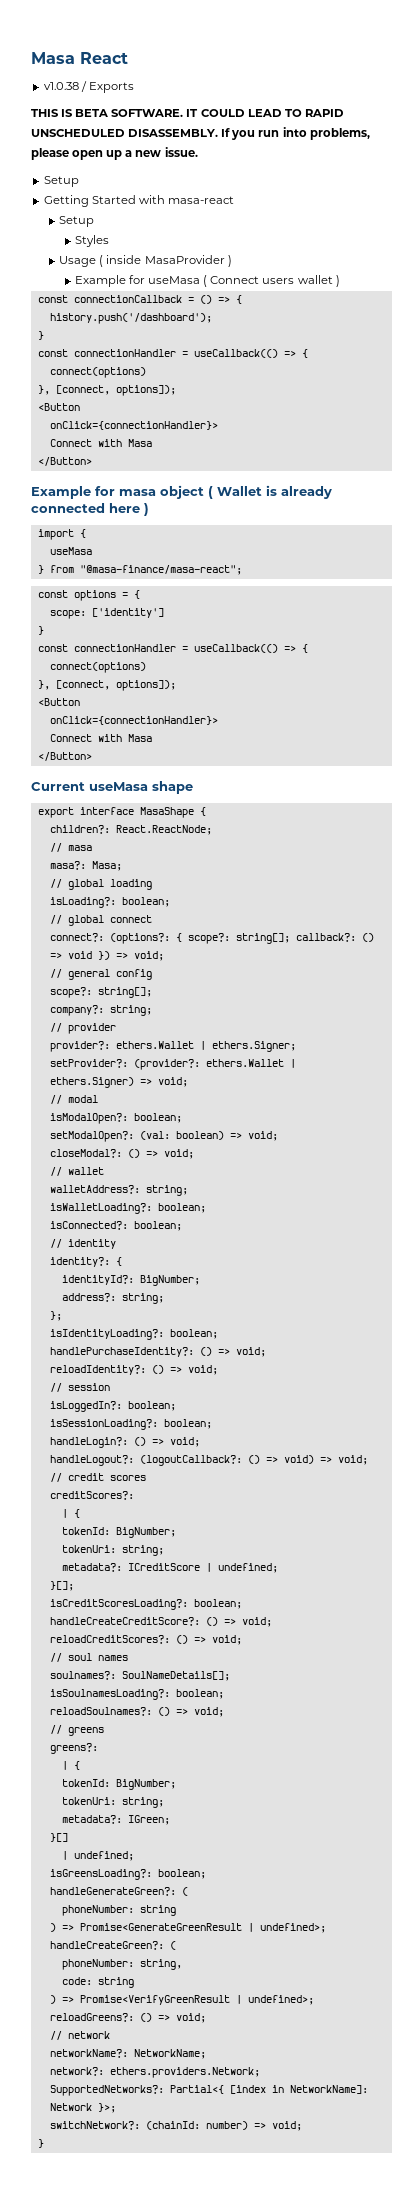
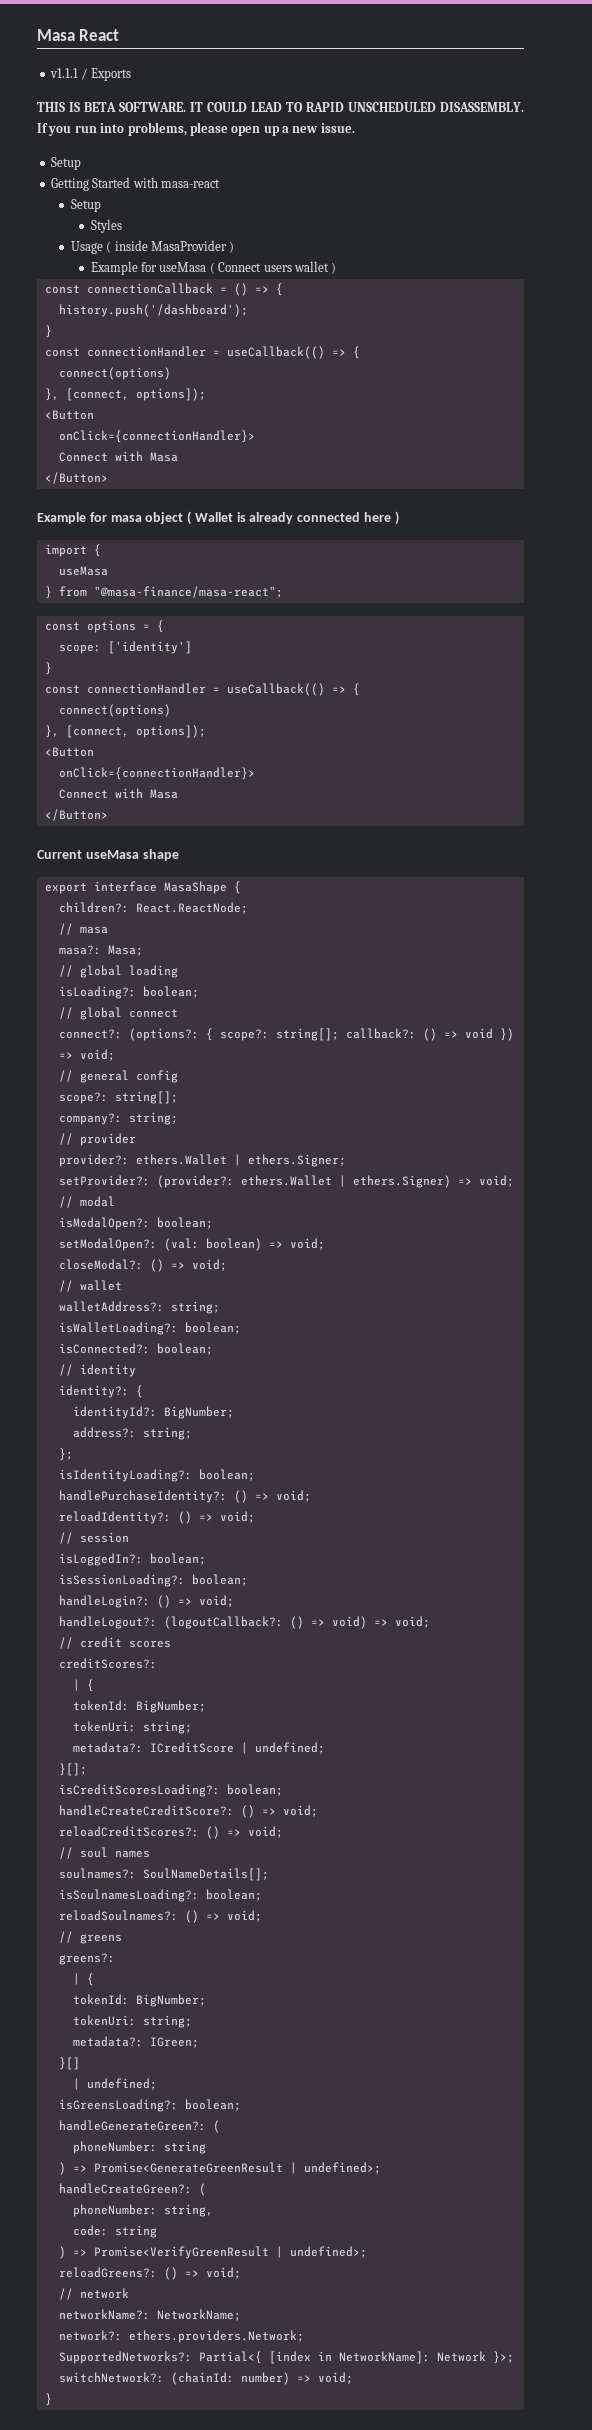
[43,82,79,90] v1.0.38 -> [49,68,78,78] v1.1.1

